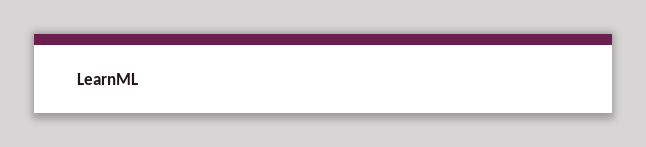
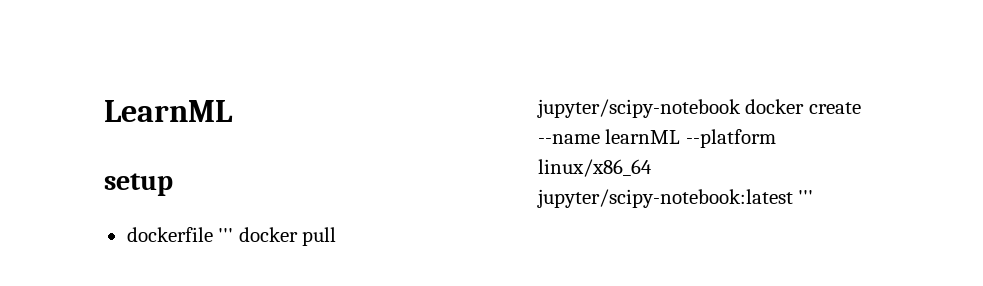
(138, 79) none -> [104,173,173,196] [126,227,337,246] [536,99,861,118] [537,129,776,148] [537,159,652,177] [536,189,814,208] // setup // dockerfile ''' docker pull jupyter/scipy-notebook docker create --name learnML --platform linux/x86_64 jupyter/scipy-notebook:latest '''

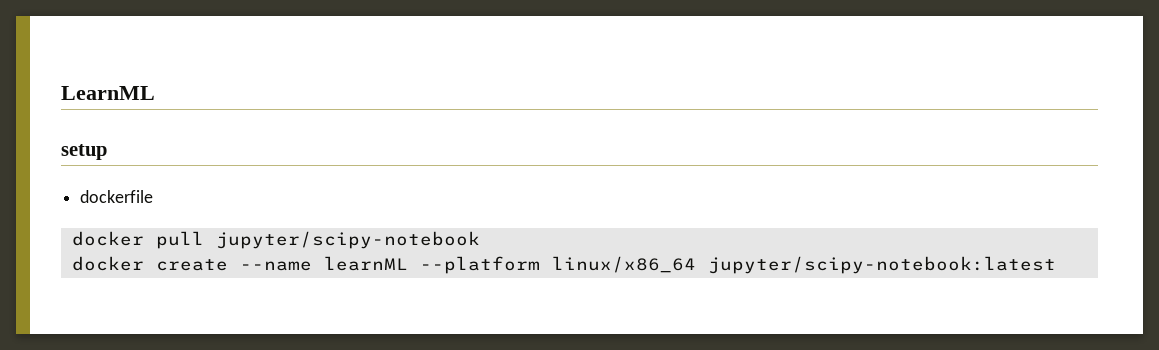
[218,228,234,242] ''' -> (154, 196) //
(741, 108) none -> (480, 240) //
[798,190,814,204] ''' -> (1056, 265) none

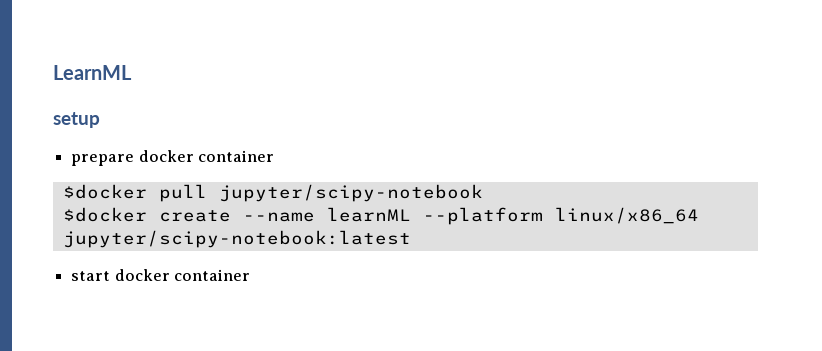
[80,190,154,203] [71,231,144,246] dockerfile // docker -> [71,150,275,166] [62,184,147,199] prepare docker container // $docker
[71,256,144,271] docker -> [62,207,147,222] $docker
(1056, 265) none -> [71,269,251,281] // start docker container

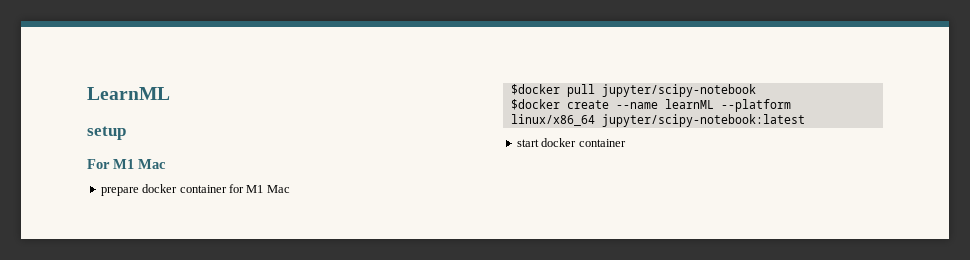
(100, 120) none -> [87,159,166,169] // For M1 Mac
(275, 156) none -> [228,184,290,193] for M1 Mac

